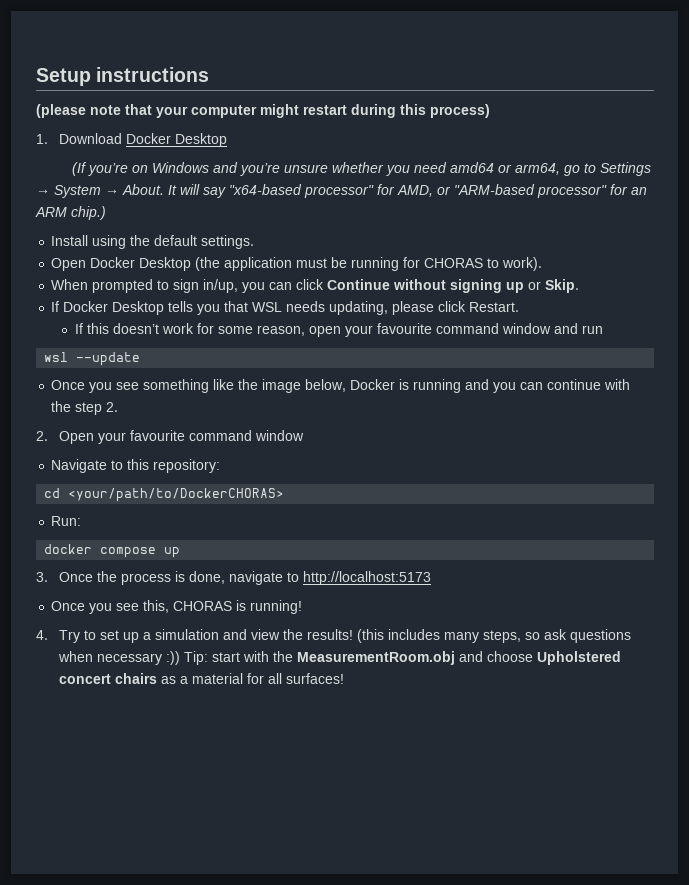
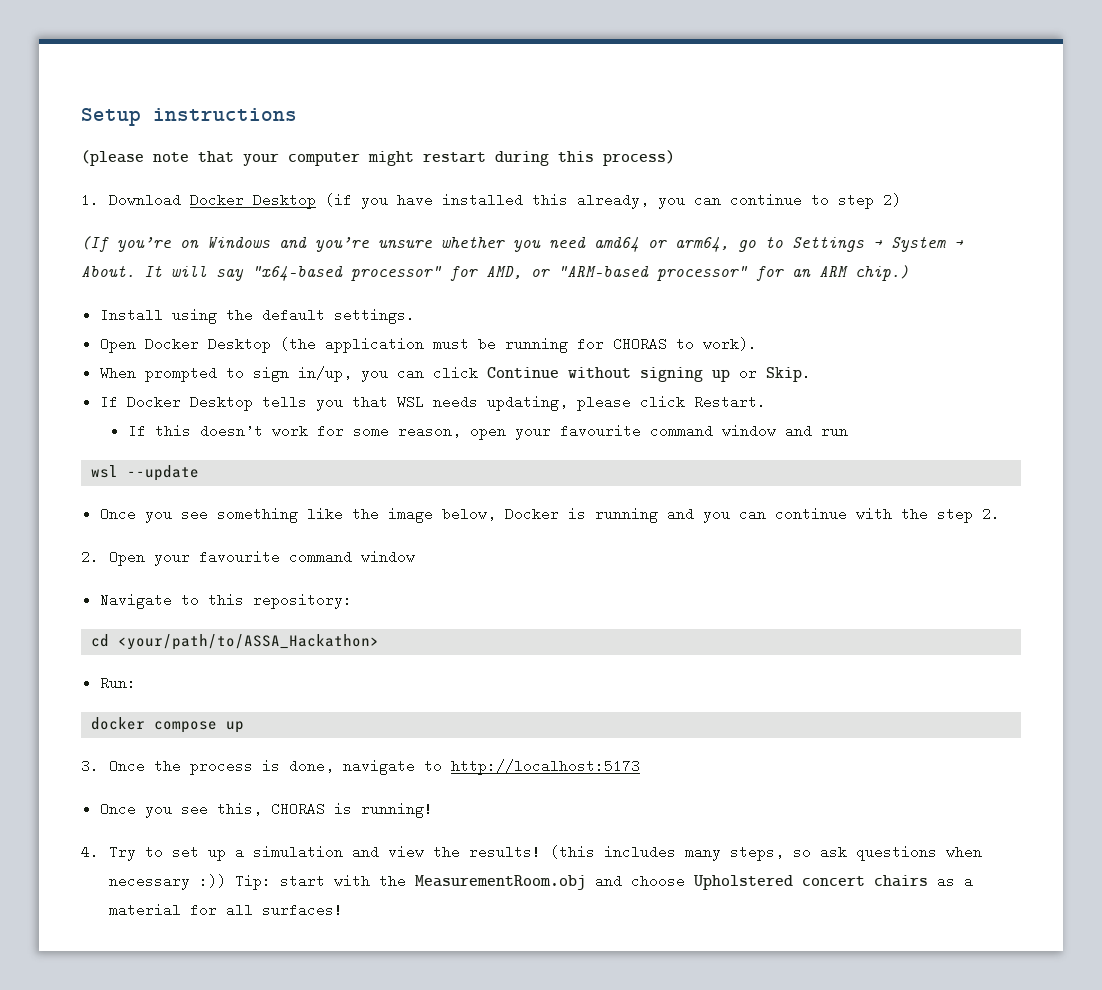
(228, 140) none -> [324,193,901,209] (if you have installed this already, you can continue to step 2)
[68,488,285,502] <your/path/to/DockerCHORAS> -> [118,634,380,650] <your/path/to/ASSA_Hackathon>

